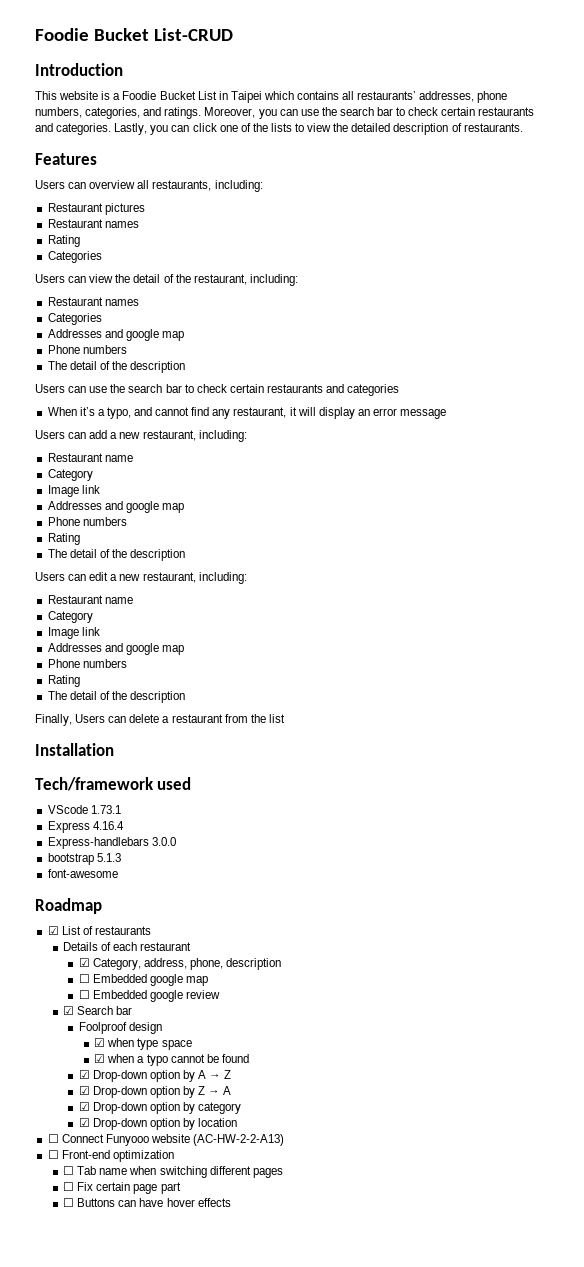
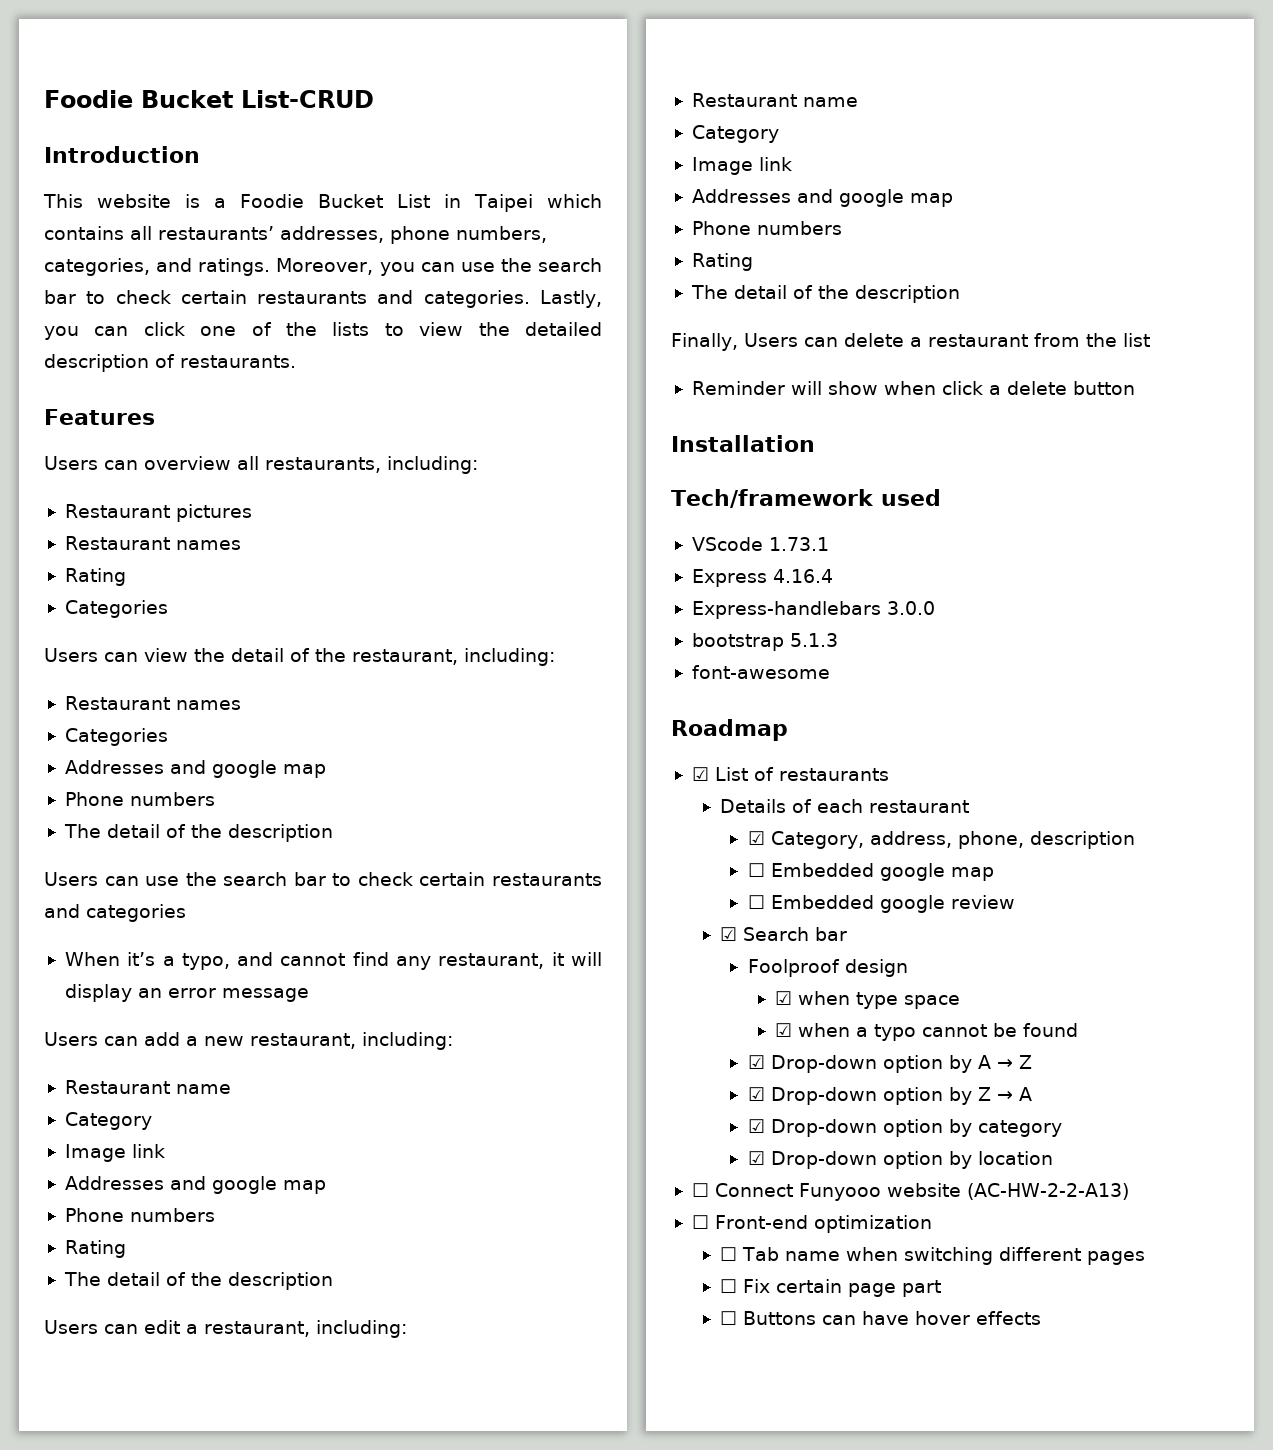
[119,574,141,581] new -> (198, 1329) none
(285, 718) none -> [691,381,1135,395] // Reminder will show when click a delete button

